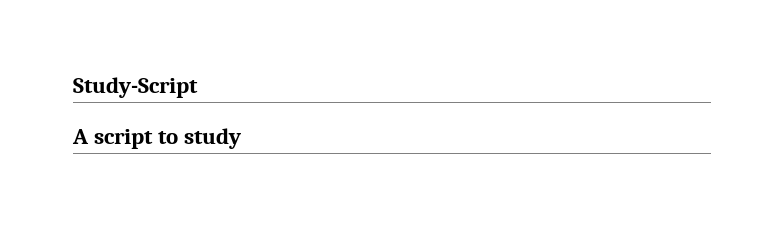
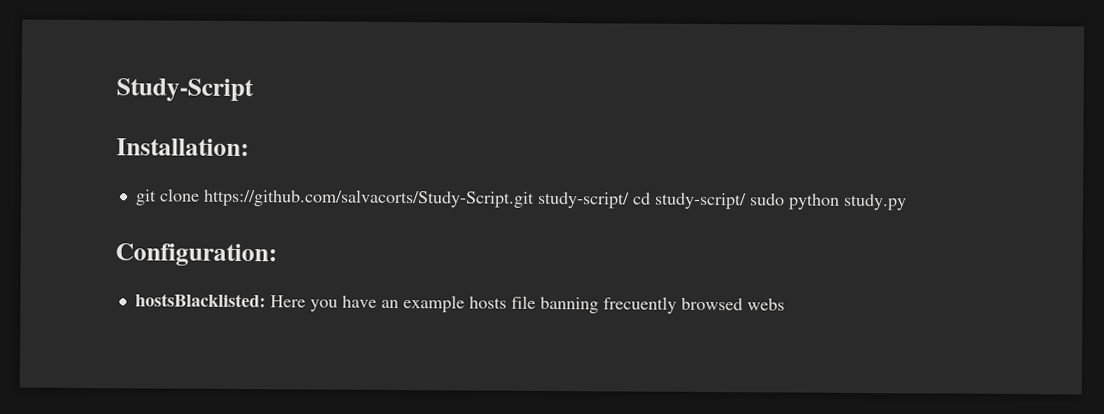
[72,128,242,149] A script to study -> [116,138,249,157] [135,188,907,211] [115,243,277,267] [134,293,785,314] Installation: // git clone https://github.com/salvacorts/Study-Script.git study-script/ cd study-script/ sudo python study.py // Configuration: // hostsBlacklisted: Here you have an example hosts file banning frecuently browsed webs

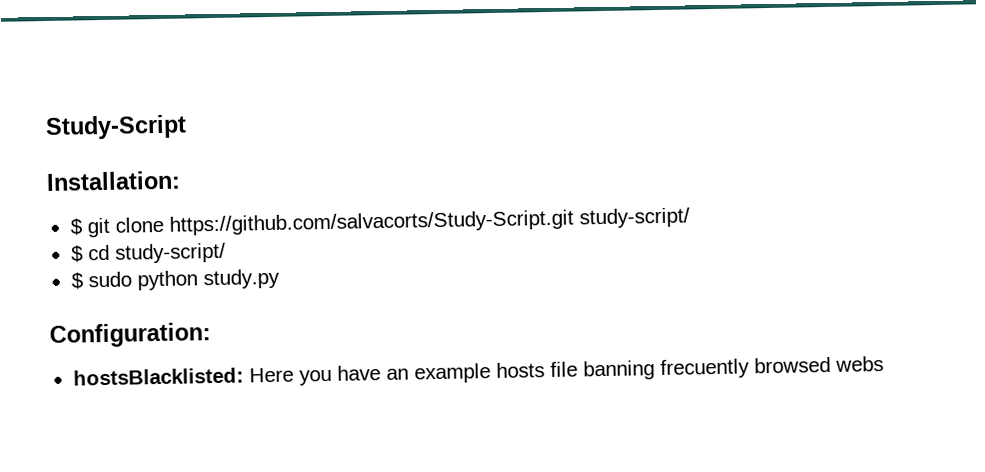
(249, 147) none -> [69,218,83,236] $
(630, 200) none -> [70,245,84,263] // $
(747, 201) none -> [70,272,84,290] // $

